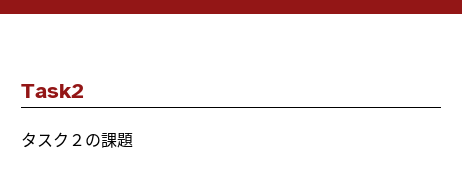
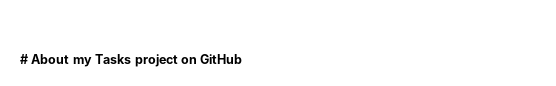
[21,84,84,98] [21,132,133,148] Task2 // タスク２の課題 -> [20,54,243,67] # About my Tasks project on GitHub

